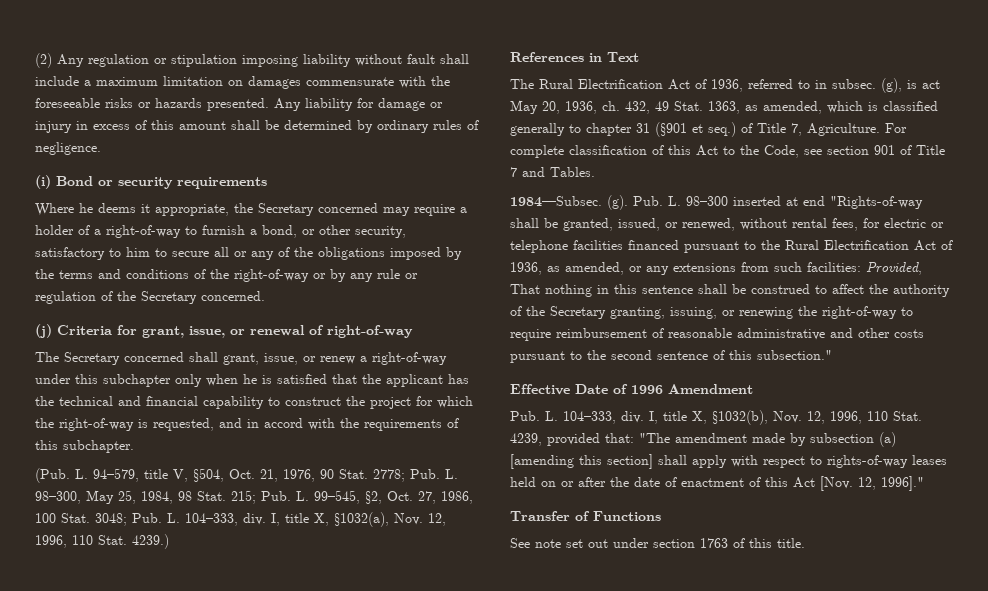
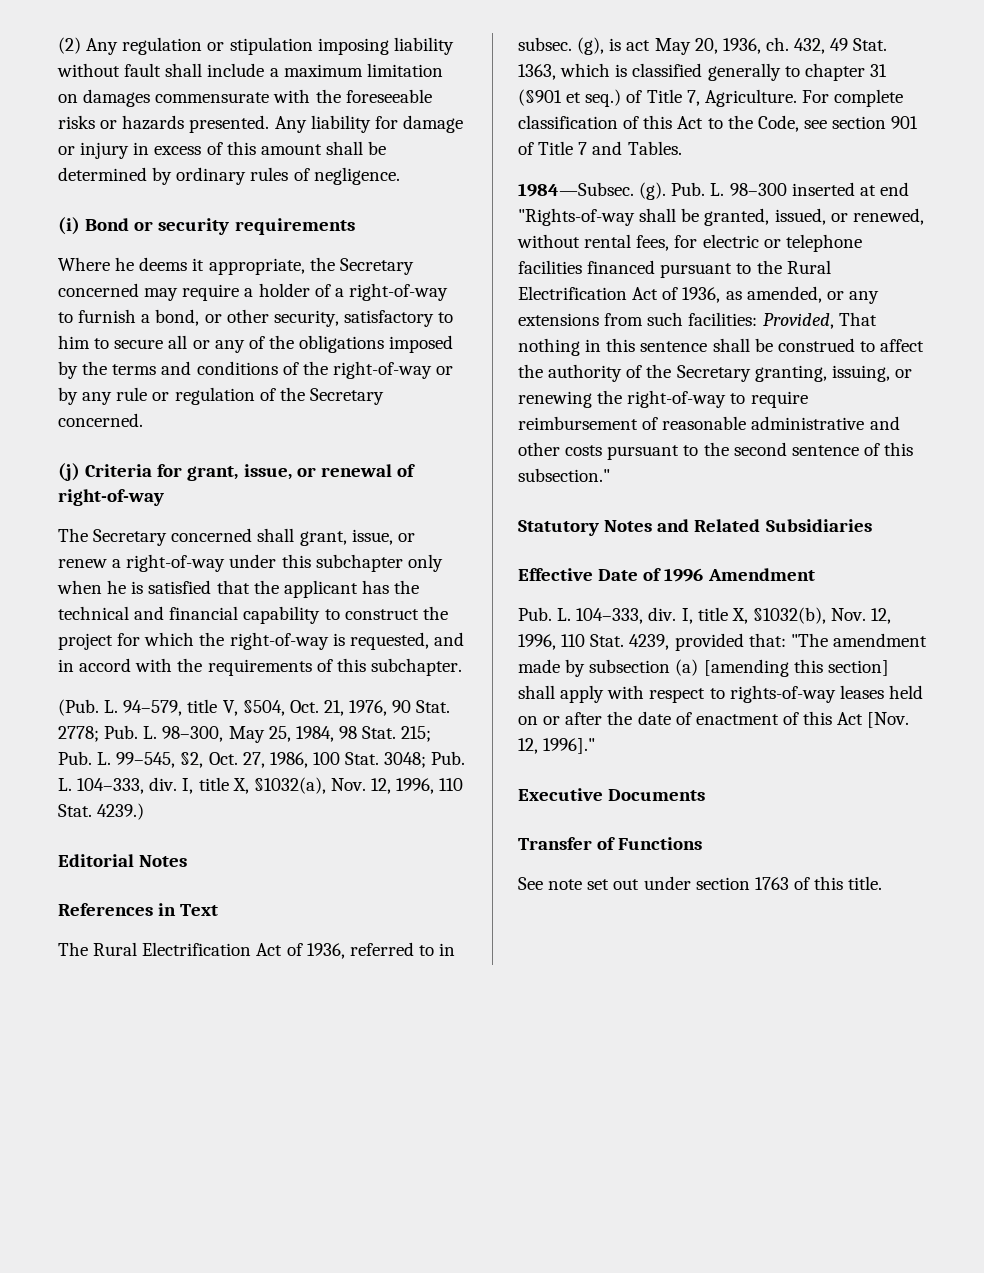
(169, 541) none -> [58,854,188,867] // Editorial Notes
[745,101,822,114] as amended, -> (556, 72) none
(832, 355) none -> [518,519,872,536] // Statutory Notes and Related Subsidiaries
(924, 483) none -> [518,788,706,801] // Executive Documents

